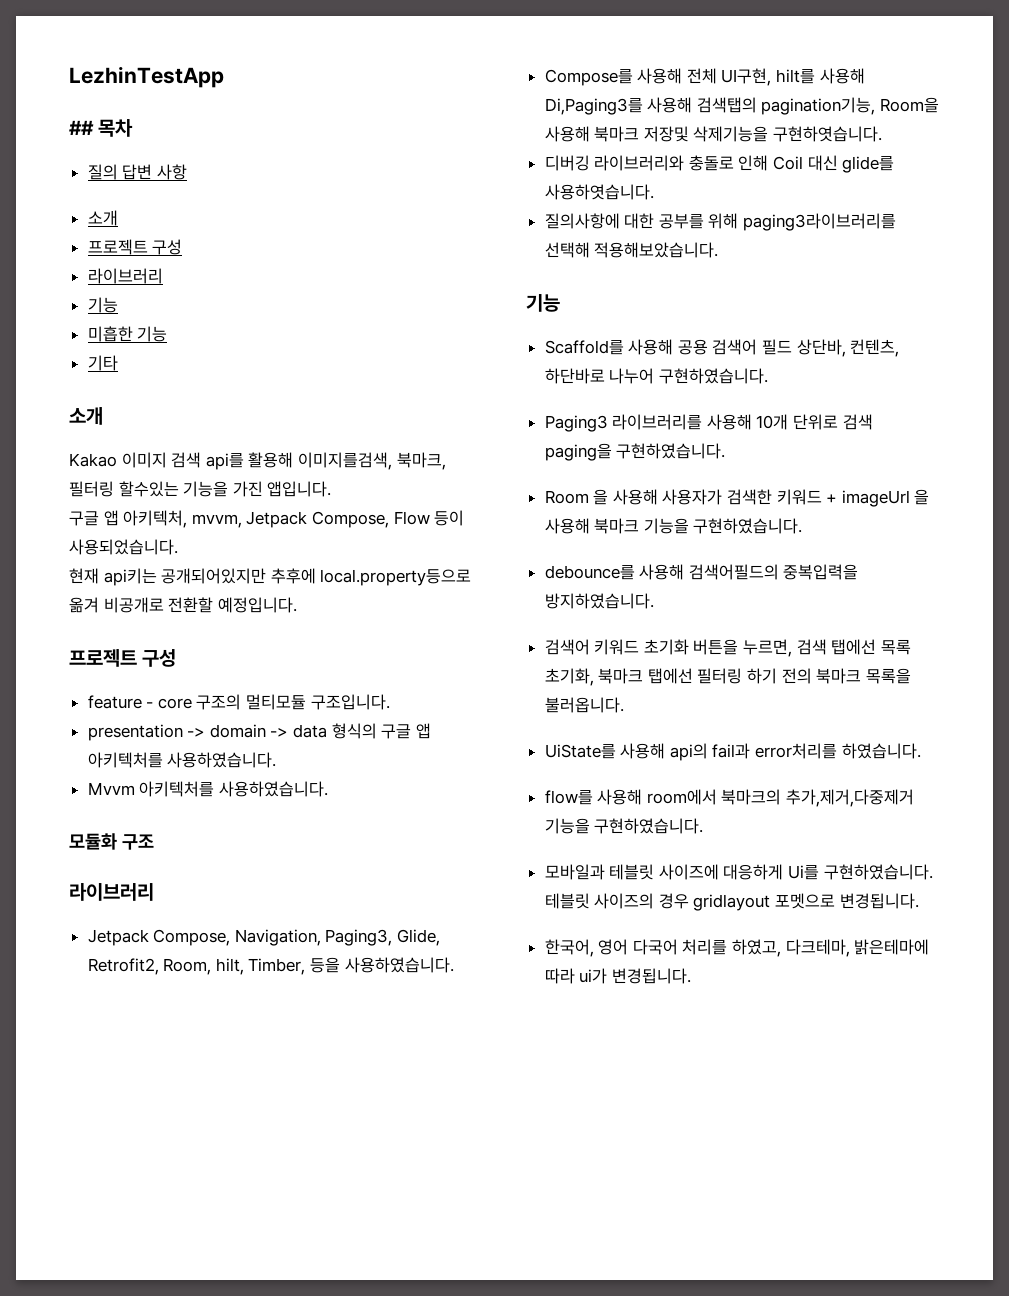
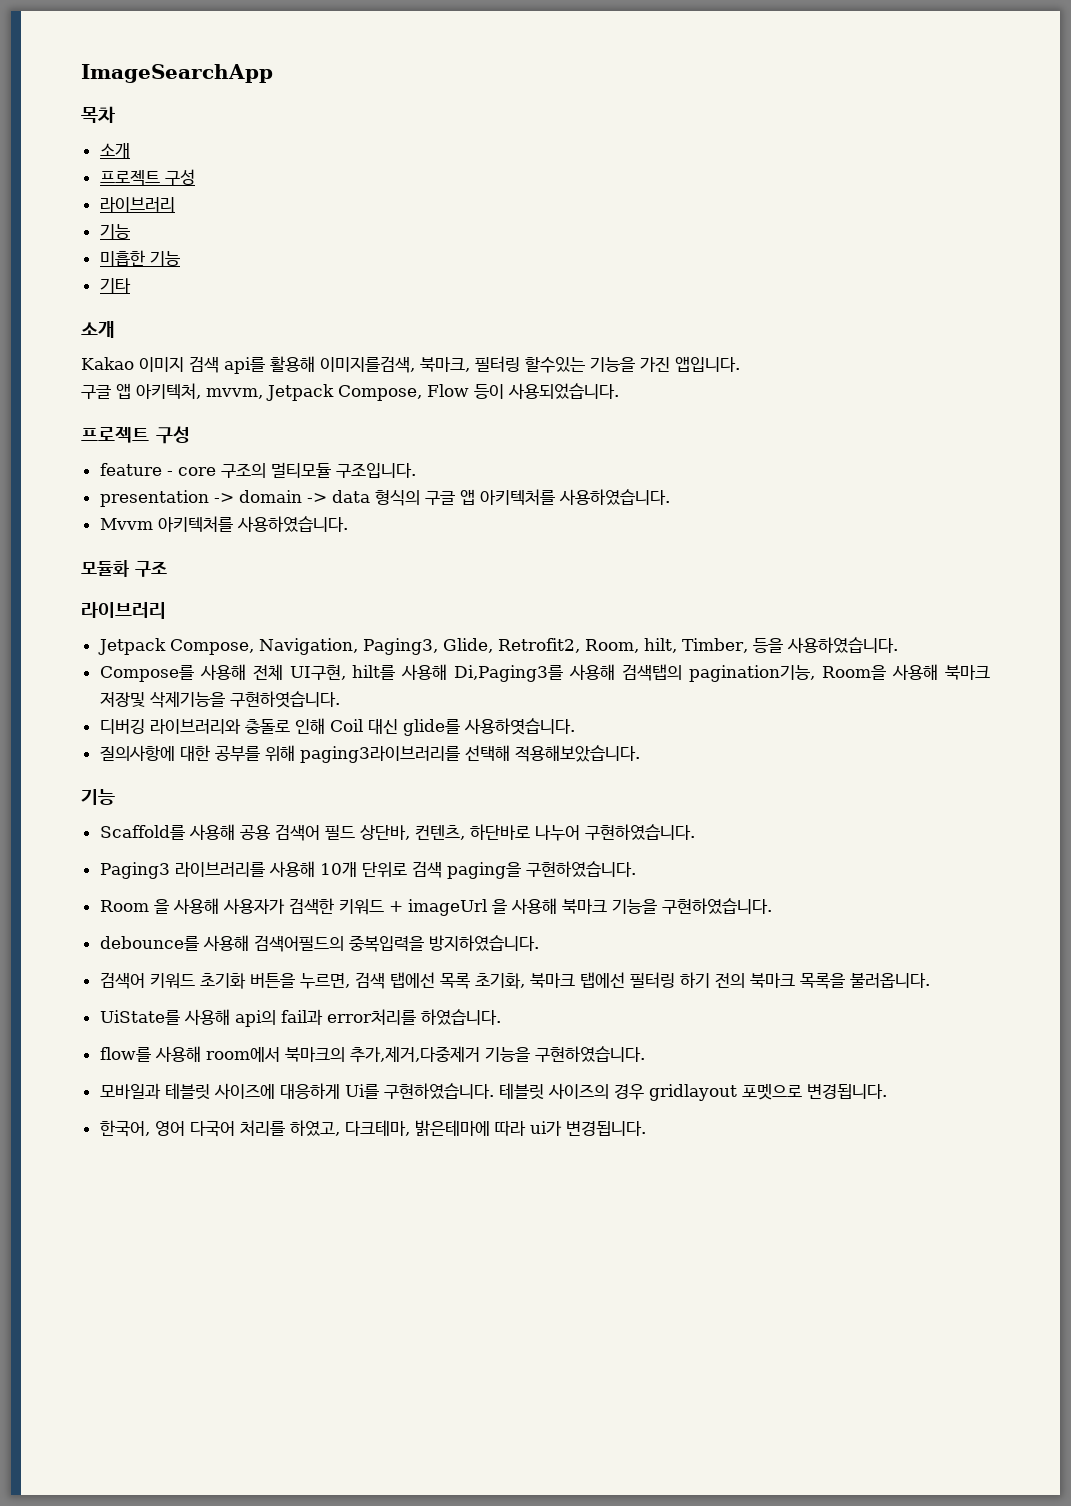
[69,66,224,88] [69,120,94,135] LezhinTestApp // ## -> [81,64,273,83] ImageSearchApp //
[87,164,187,180] // 질의 답변 사항 -> (115, 114) none
[69,568,472,586] [69,597,297,613] // 현재 api키는 공개되어있지만 추후에 local.property등으로 옮겨 비공개로 전환할 예정입니다. -> (619, 391) none

